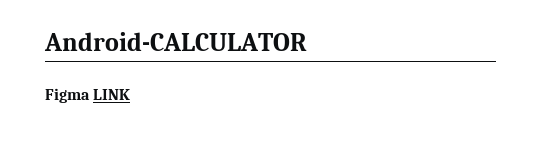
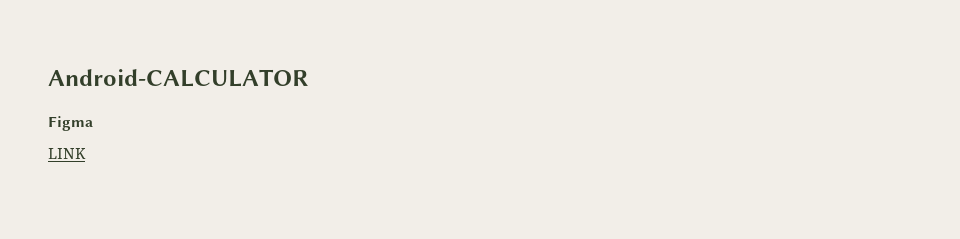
(90, 95) none -> (93, 123) //

